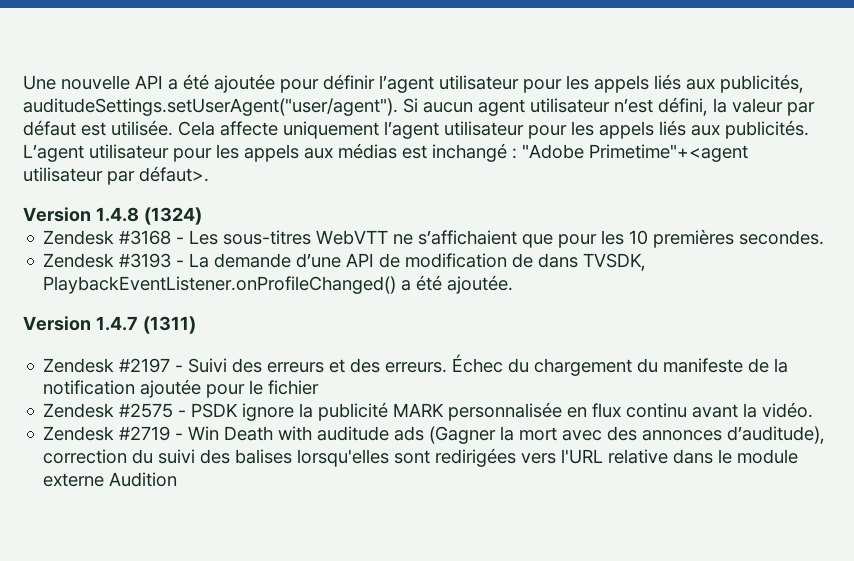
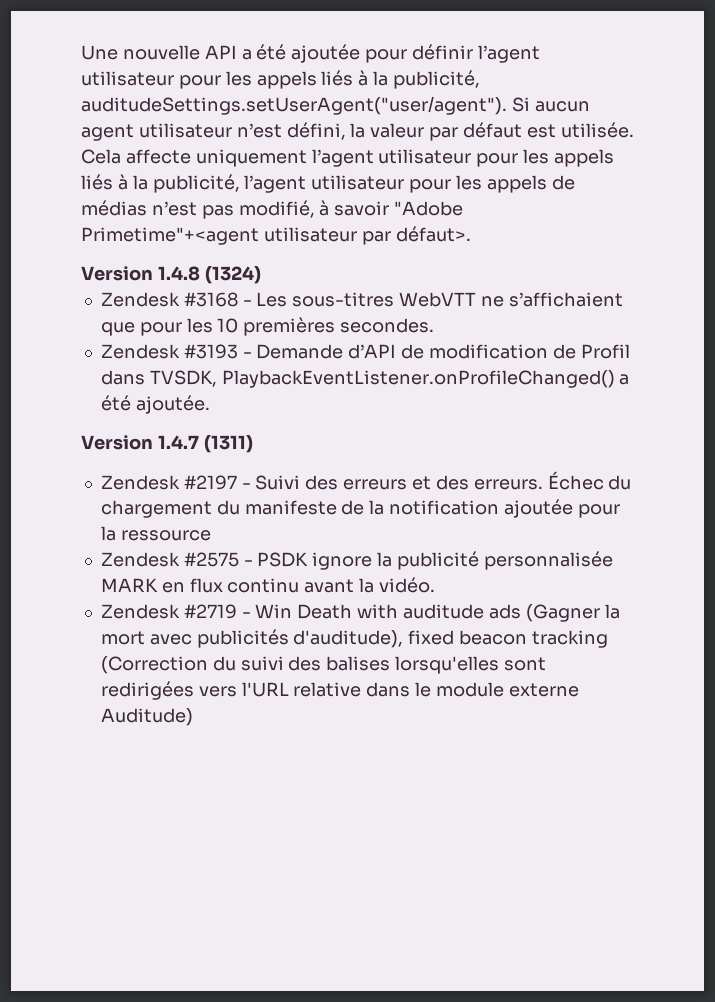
[686,74,804,93] aux publicités, -> [358,70,481,89] à la publicité,
[691,120,809,139] [23,143,517,162] aux publicités. L’agent utilisateur pour les appels aux médias est inchangé : -> [117,174,575,193] [81,200,390,219] à la publicité, l’agent utilisateur pour les appels de médias n’est pas modifié, à savoir
[189,253,375,268] La demande d’une API -> [256,344,397,359] Demande d’API
(534, 260) none -> [580,344,630,359] Profil
[249,380,320,395] le fichier -> [100,526,211,541] la ressource
[393,402,563,421] MARK personnalisée -> [483,551,613,570] [100,578,158,592] personnalisée MARK
[607,426,826,444] [43,449,128,464] des annonces d’auditude), correction -> [196,629,608,648] [100,656,208,674] publicités d'auditude), fixed beacon tracking (Correction
[109,472,178,487] Audition -> [100,708,193,726] Auditude)

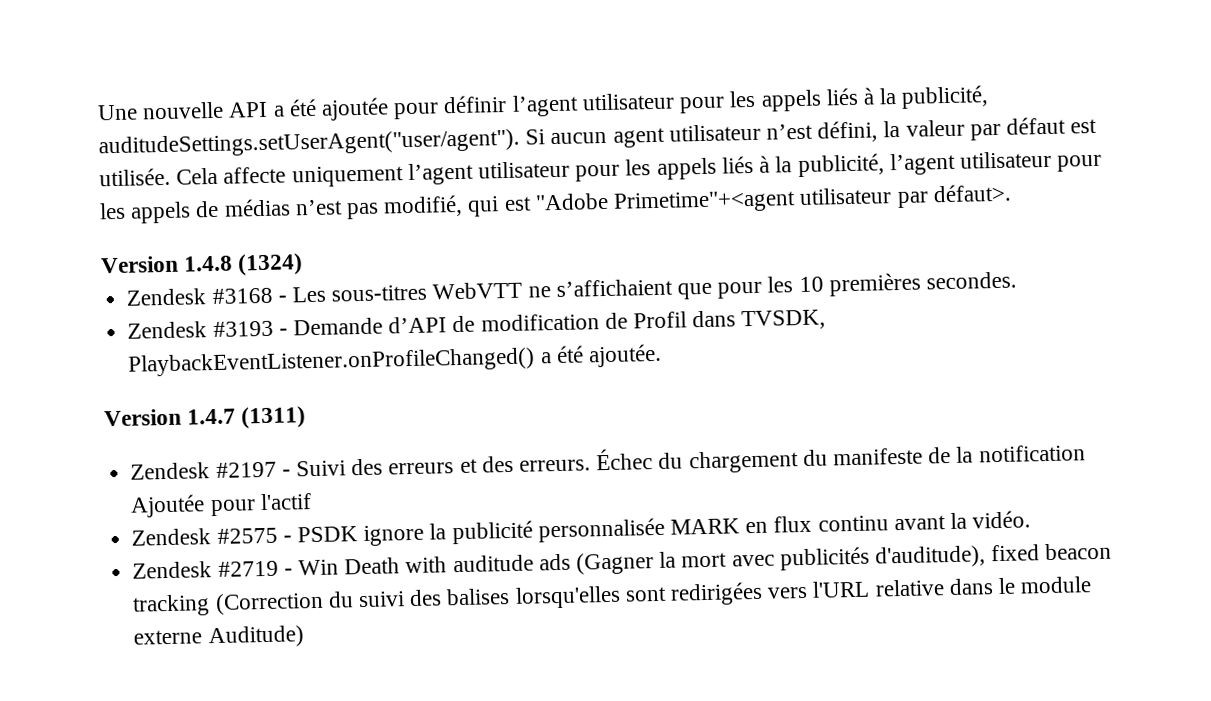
[319,200,390,216] à savoir -> [467,196,532,217] qui est
[503,499,620,518] [100,526,211,541] ajoutée pour la ressource -> [130,493,312,518] Ajoutée pour l'actif

